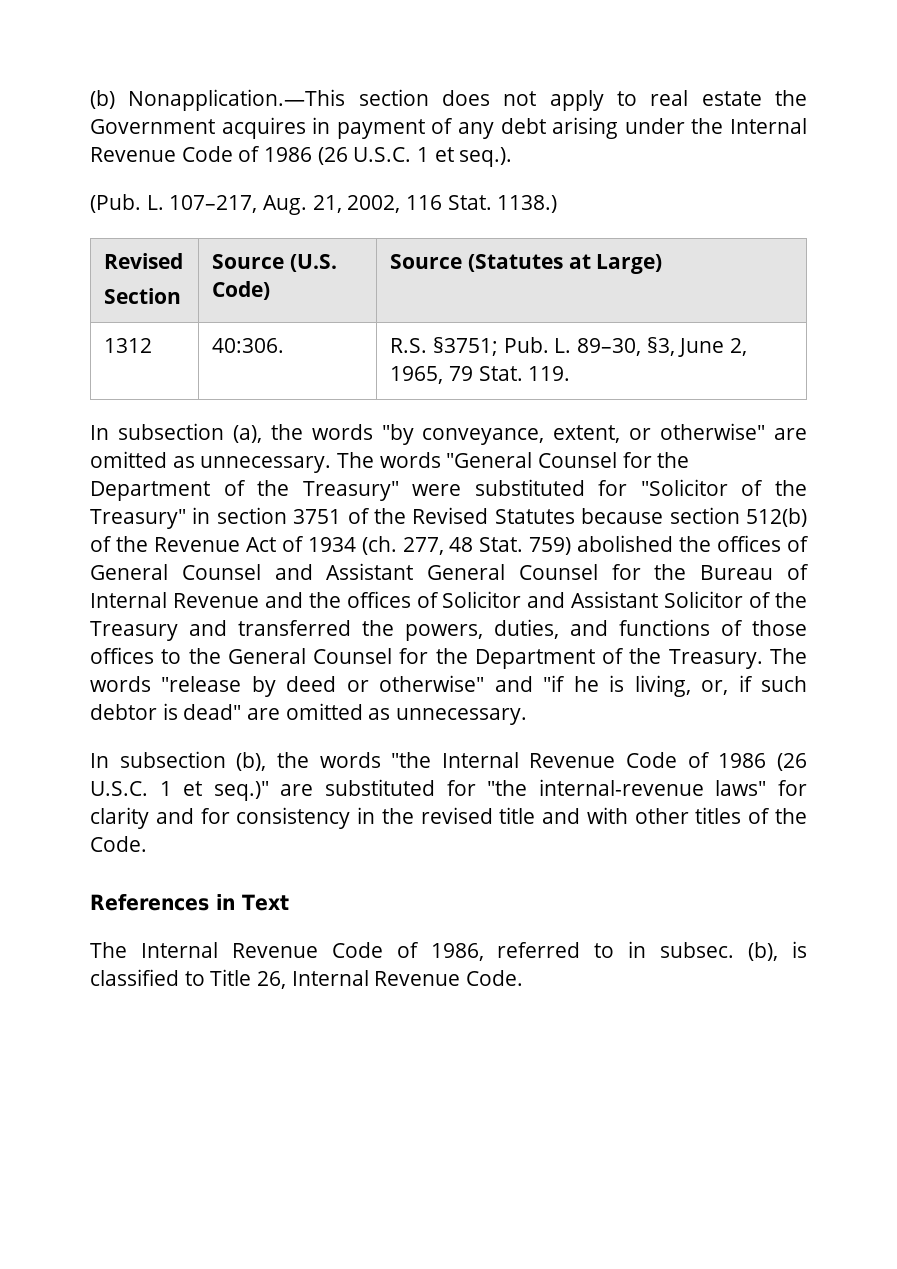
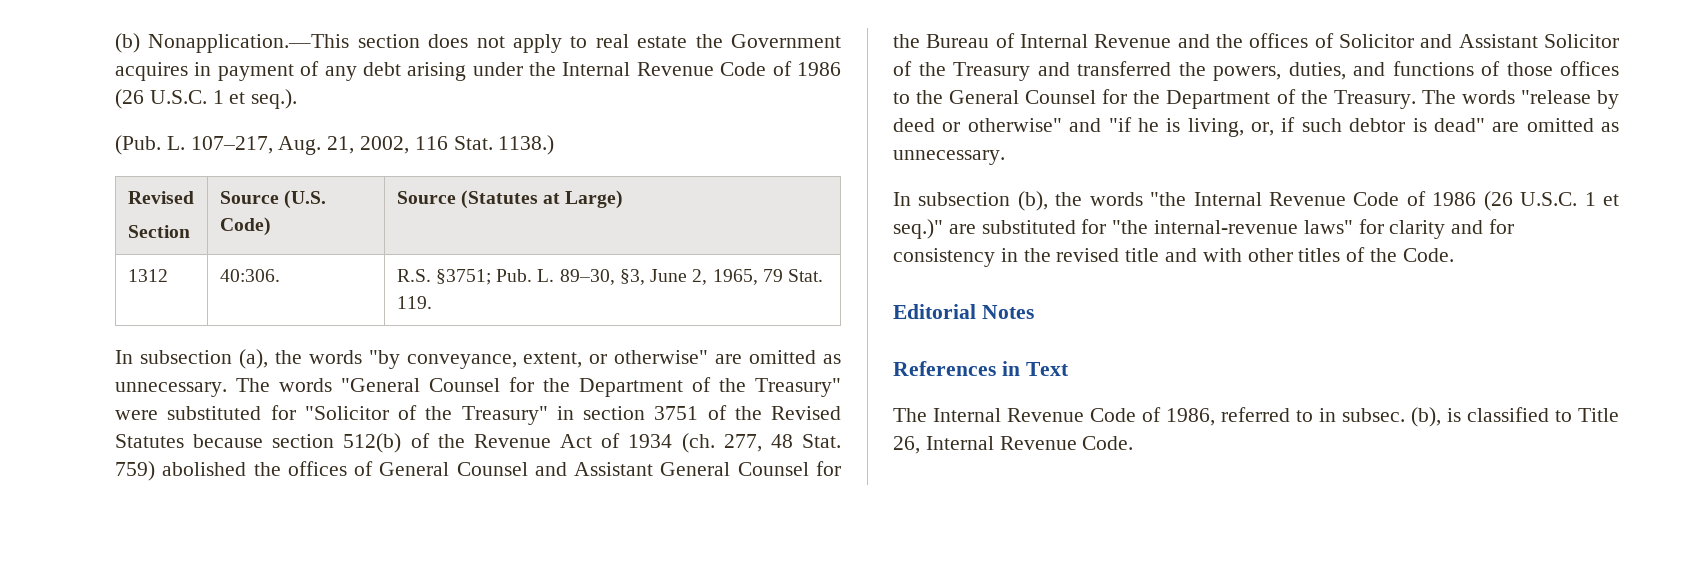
(147, 844) none -> [893,304,1034,319] // Editorial Notes

